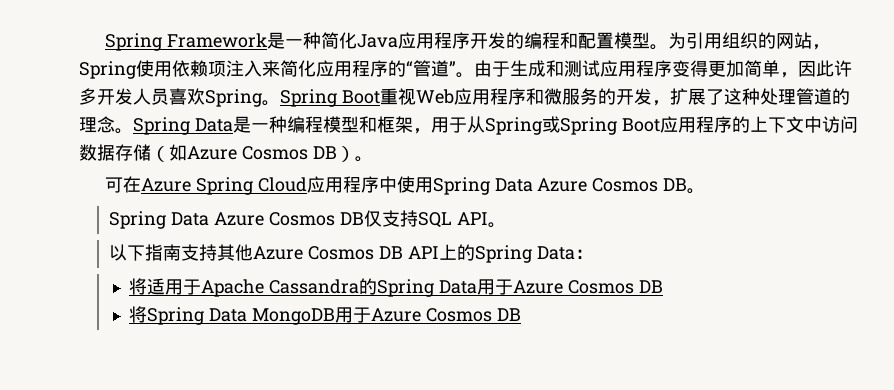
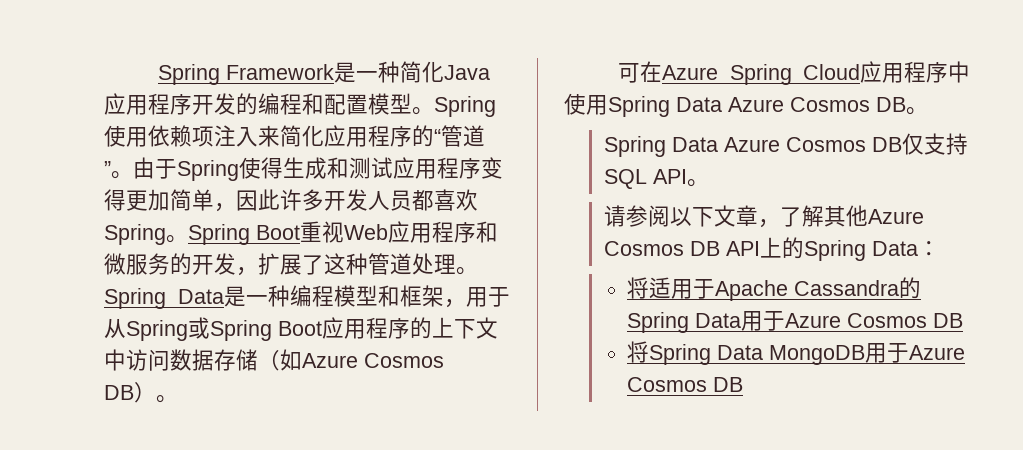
[667,32,830,50] 为引用组织的网站， -> (434, 111) none
(510, 69) none -> [177,157,283,181] Spring使得
(169, 96) none -> [412,190,434,211] 都
[759,88,850,105] [79,116,115,133] 处理管道的理念 -> [368,253,456,275] 管道处理
[109,244,218,261] 以下指南支持 -> [603,205,824,228] 请参阅以下文章，了解

